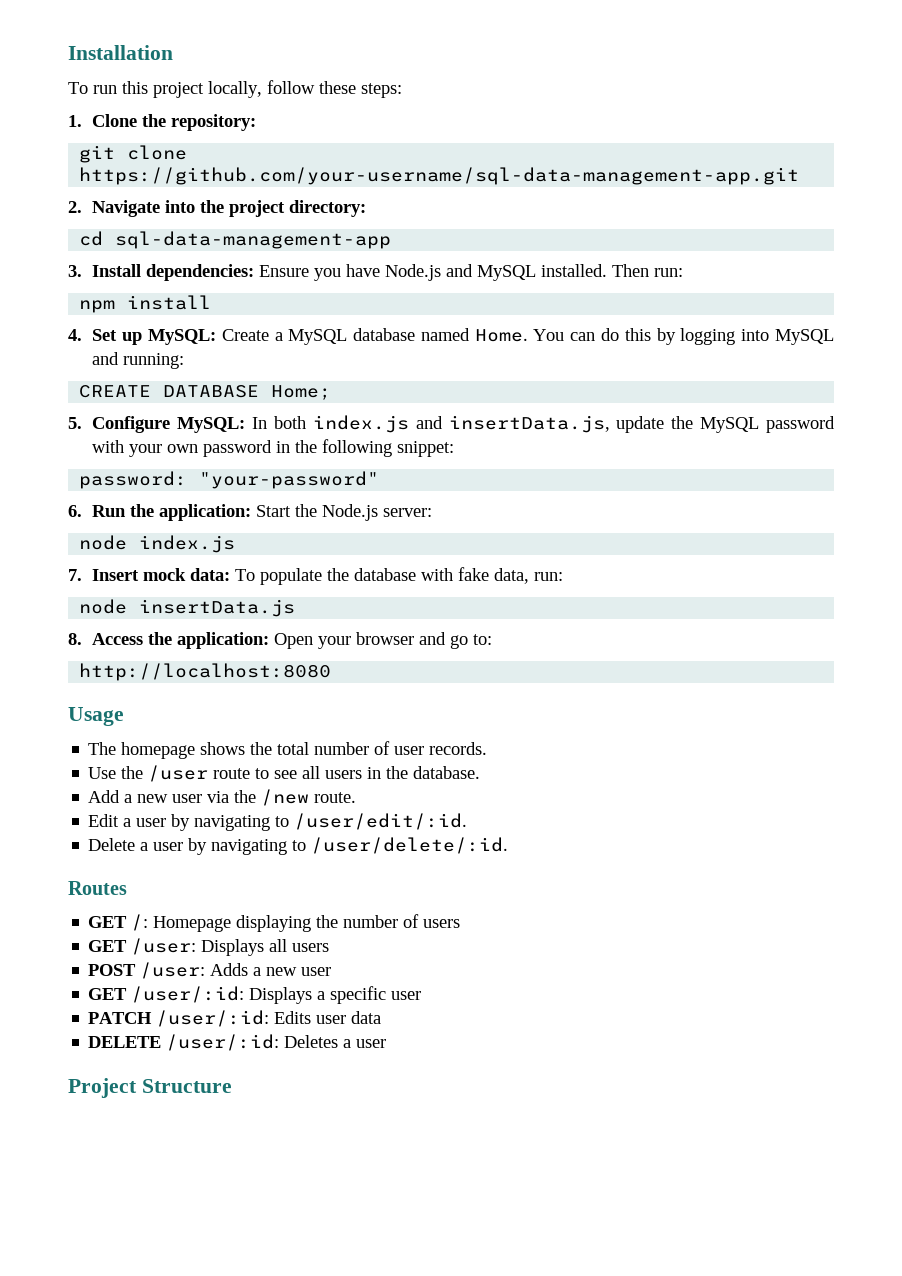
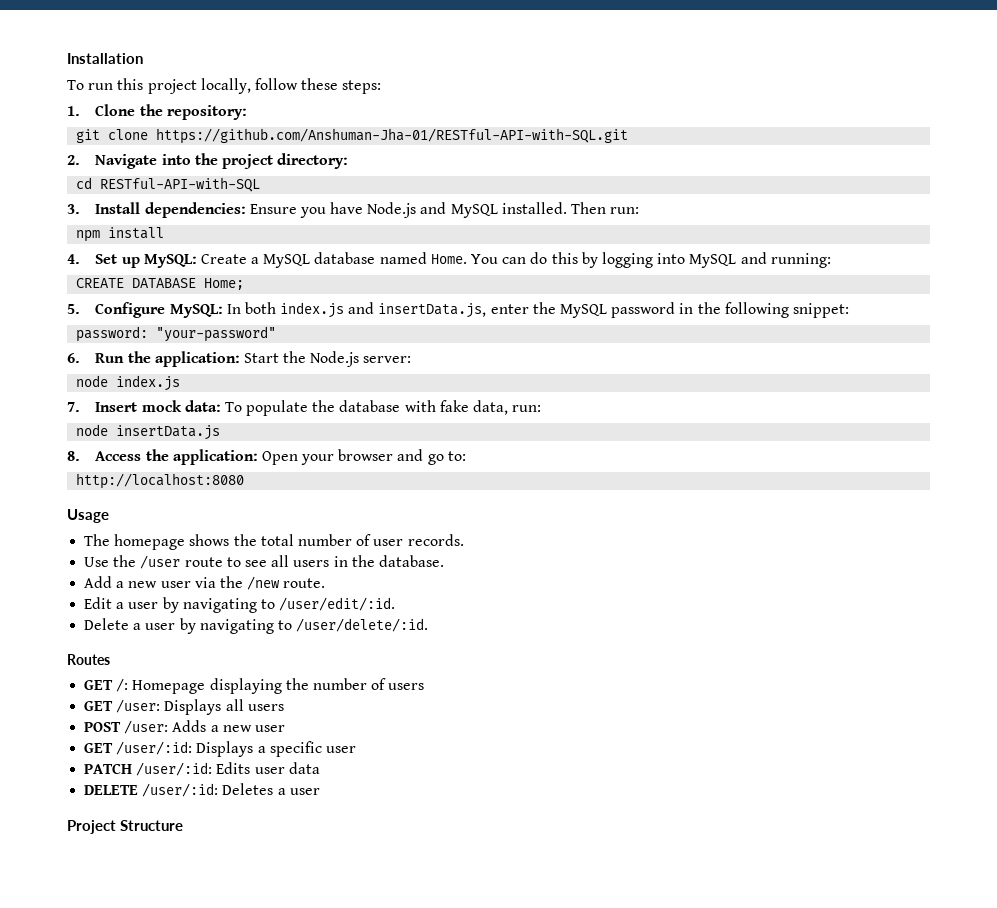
[79,167,800,185] https://github.com/your-username/sql-data-management-app.git -> [156,128,629,144] https://github.com/Anshuman-Jha-01/RESTful-API-with-SQL.git
[115,231,392,249] sql-data-management-app -> [100,177,261,192] RESTful-API-with-SQL
[616,416,665,433] update -> [490,304,529,314] enter
[92,440,273,457] with your own password -> (676, 310) none

